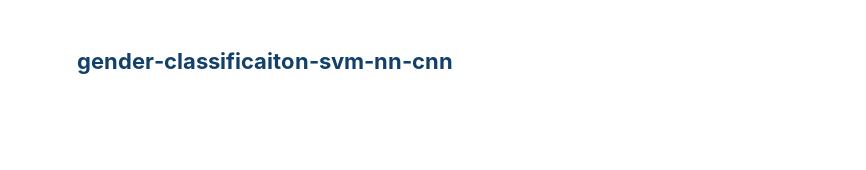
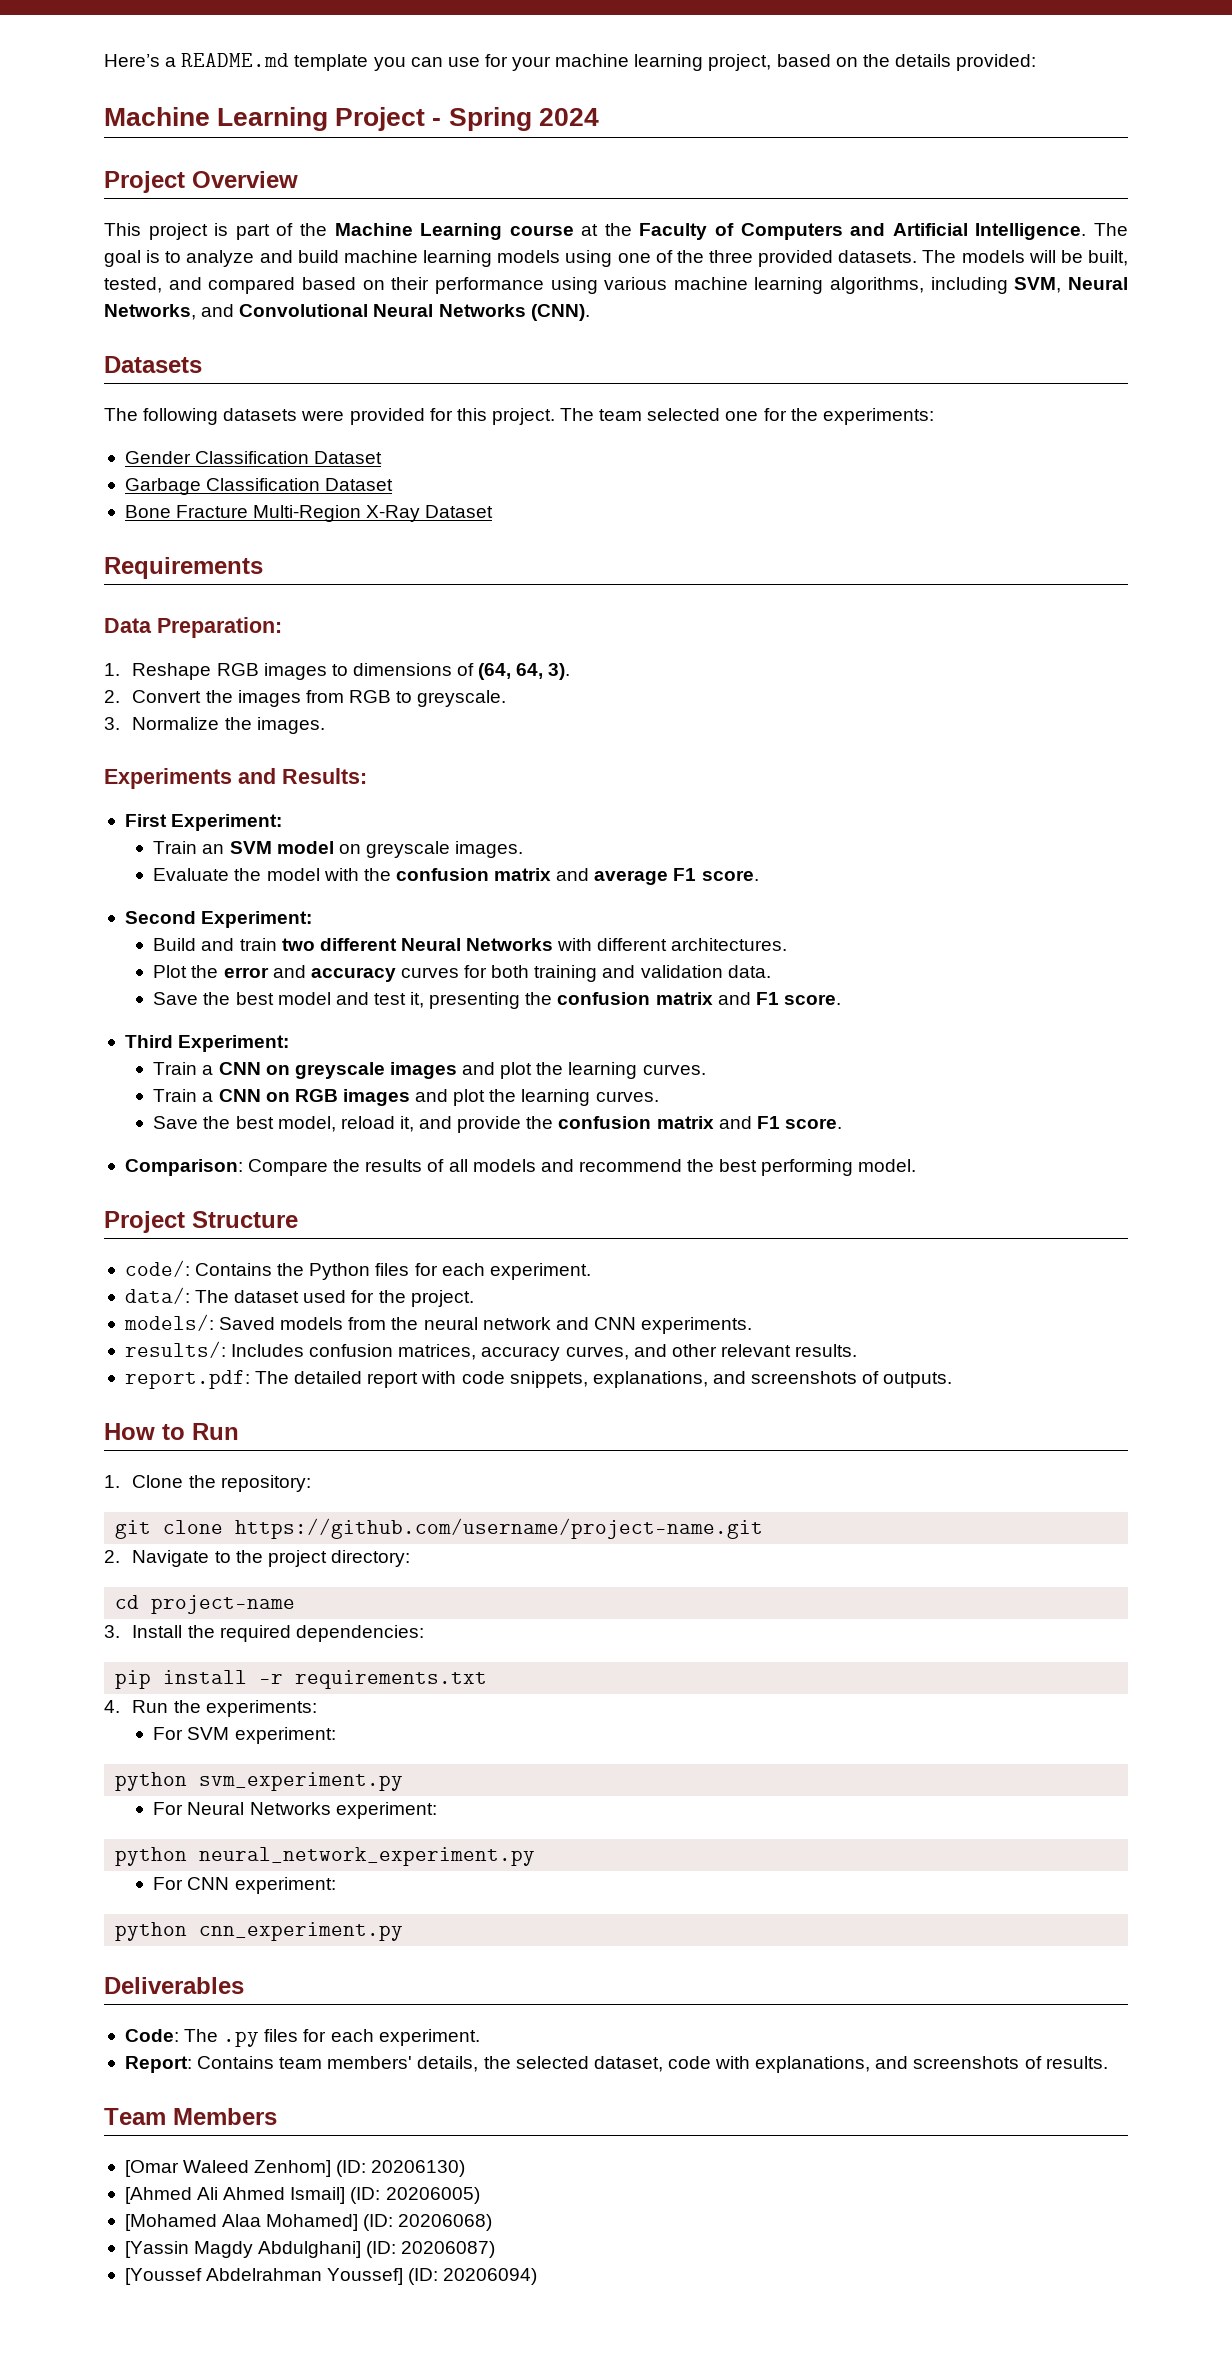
[77,52,453,74] gender-classificaiton-svm-nn-cnn -> [104,53,1037,71] [104,107,599,131] [104,171,298,193] [104,223,1128,240] [104,250,1128,267] [104,277,1128,294] [104,304,590,321] [104,356,202,373] [104,408,934,425] [124,451,383,464] [124,478,394,495] [124,505,494,522] [104,557,263,579] [104,617,282,638] [104,663,571,680] [104,690,507,707] [104,717,325,734] [104,768,367,789] [124,814,283,831] [153,841,524,858] [153,868,759,885] [124,911,313,928] [153,938,788,951] [153,965,771,982] [153,992,841,1009] [124,1035,290,1052] [153,1062,706,1079] [153,1089,659,1106] [153,1116,842,1133] [124,1159,917,1176] [104,1211,298,1233] [124,1260,591,1280] [124,1287,474,1307] [123,1314,753,1334] [124,1341,858,1361] [124,1370,953,1389] [104,1423,239,1440] [104,1475,311,1492] [115,1518,764,1539] [104,1550,410,1567] [115,1595,296,1614] [104,1625,424,1642] [115,1670,488,1689] [104,1700,317,1717] [153,1727,336,1744] [115,1772,404,1791] [153,1802,437,1819] [115,1847,536,1866] [153,1877,336,1894] [115,1922,404,1941] [104,1977,244,1994] [124,2029,480,2047] [124,2056,1108,2073] [104,2108,277,2125] [124,2160,466,2177] [124,2187,480,2204] [124,2214,493,2231] [124,2241,496,2258] [124,2268,538,2285] Here’s a README.md template you can use for your machine learning project, based on the details provided: // Machine Learning Project - Spring 2024 // Project Overview // This project is part of the Machine Learning course at the Faculty of Computers and Artificial Intelligence. The goal is to analyze and build machine learning models using one of the three provided datasets. The models will be built, tested, and compared based on their performance using various machine learning algorithms, including SVM, Neural Networks, and Convolutional Neural Networks (CNN). // Datasets // The following datasets were provided for this project. The team selected one for the experiments: // Gender Classification Dataset // Garbage Classification Dataset // Bone Fracture Multi-Region X-Ray Dataset // Requirements // Data Preparation: // 1. Reshape RGB images to dimensions of (64, 64, 3). // 2. Convert the images from RGB to greyscale. // 3. Normalize the images. // Experiments and Results: // First Experiment: // Train an SVM model on greyscale images. // Evaluate the model with the confusion matrix and average F1 score. // Second Experiment: // Build and train two different Neural Networks with different architectures. // Plot the error and accuracy curves for both training and validation data. // Save the best model and test it, presenting the confusion matrix and F1 score. // Third Experiment: // Train a CNN on greyscale images and plot the learning curves. // Train a CNN on RGB images and plot the learning curves. // Save the best model, reload it, and provide the confusion matrix and F1 score. // Comparison: Compare the results of all models and recommend the best performing model. // Project Structure // code/: Contains the Python files for each experiment. // data/: The dataset used for the project. // models/: Saved models from the neural network and CNN experiments. // results/: Includes confusion matrices, accuracy curves, and other relevant results. // report.pdf: The detailed report with code snippets, explanations, and screenshots of outputs. // How to Run // 1. Clone the repository: // git clone https://github.com/username/project-name.git // 2. Navigate to the project directory: // cd project-name // 3. Install the required dependencies: // pip install -r requirements.txt // 4. Run the experiments: // For SVM experiment: // python svm_experiment.py // For Neural Networks experiment: // python neural_network_experiment.py // For CNN experiment: // python cnn_experiment.py // Deliverables // Code: The .py files for each experiment. // Report: Contains team members' details, the selected dataset, code with explanations, and screenshots of results. // Team Members // [Omar Waleed Zenhom] (ID: 20206130) // [Ahmed Ali Ahmed Ismail] (ID: 20206005) // [Mohamed Alaa Mohamed] (ID: 20206068) // [Yassin Magdy Abdulghani] (ID: 20206087) // [Youssef Abdelrahman Youssef] (ID: 20206094)

